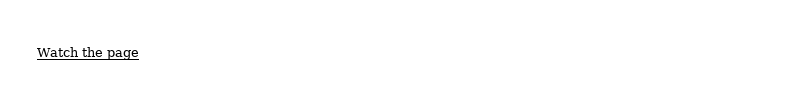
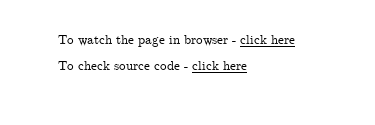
[37,47,139,60] Watch the page -> [58,35,295,47] [58,61,247,70] To watch the page in browser - click here // To check source code - click here

